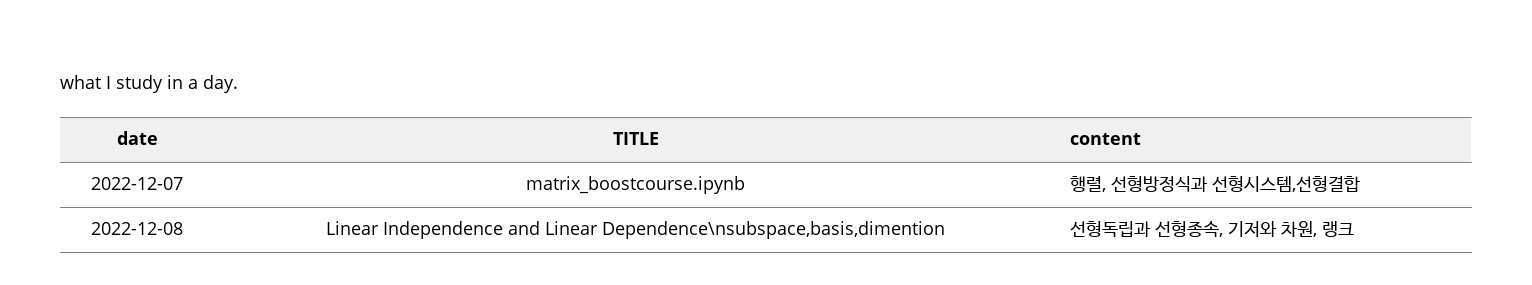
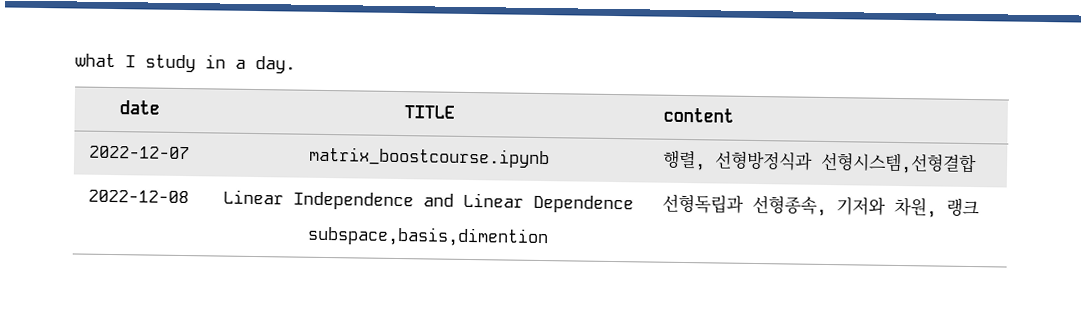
[602,221,945,239] Dependence\nsubspace,basis,dimention -> [533,194,634,214] [307,225,549,248] Dependence // subspace,basis,dimention

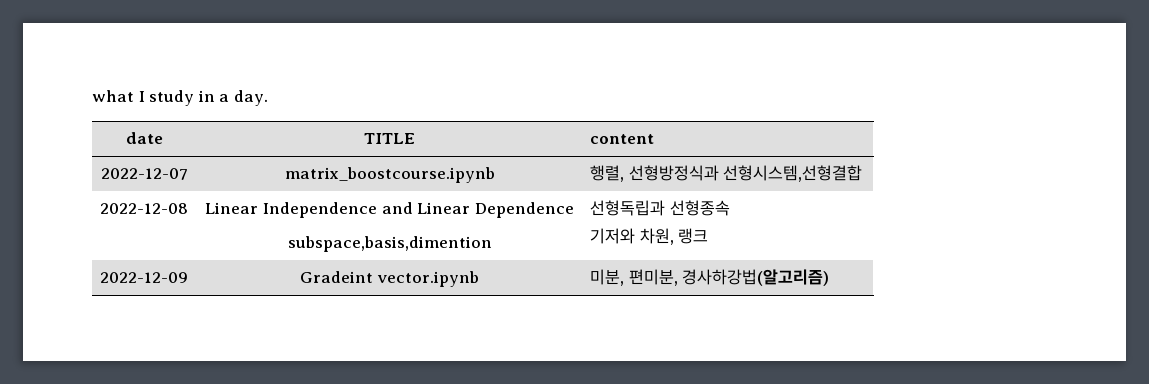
[751,194,827,216] 선형종속, -> [669,200,730,216] 선형종속 //
(980, 207) none -> [100,272,188,283] [300,271,479,287] [590,269,830,286] // 2022-12-09 | Gradeint vector.ipynb | 미분, 편미분, 경사하강법(알고리즘)

